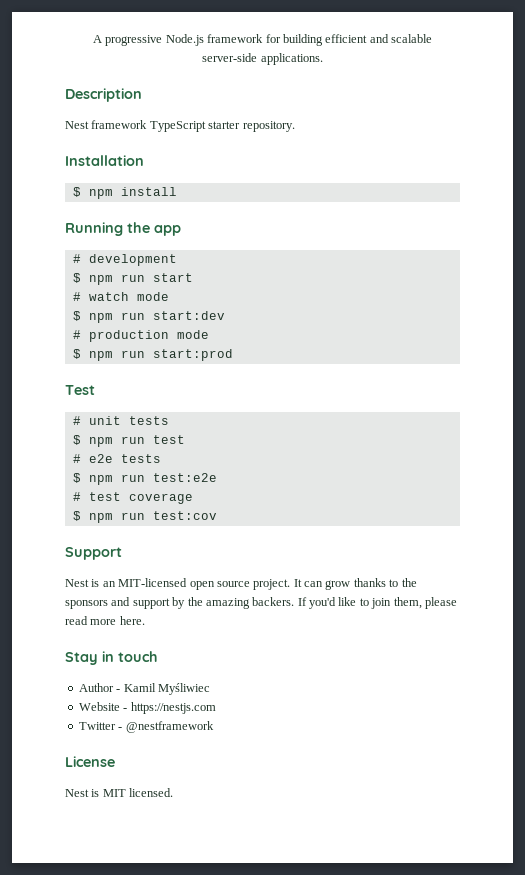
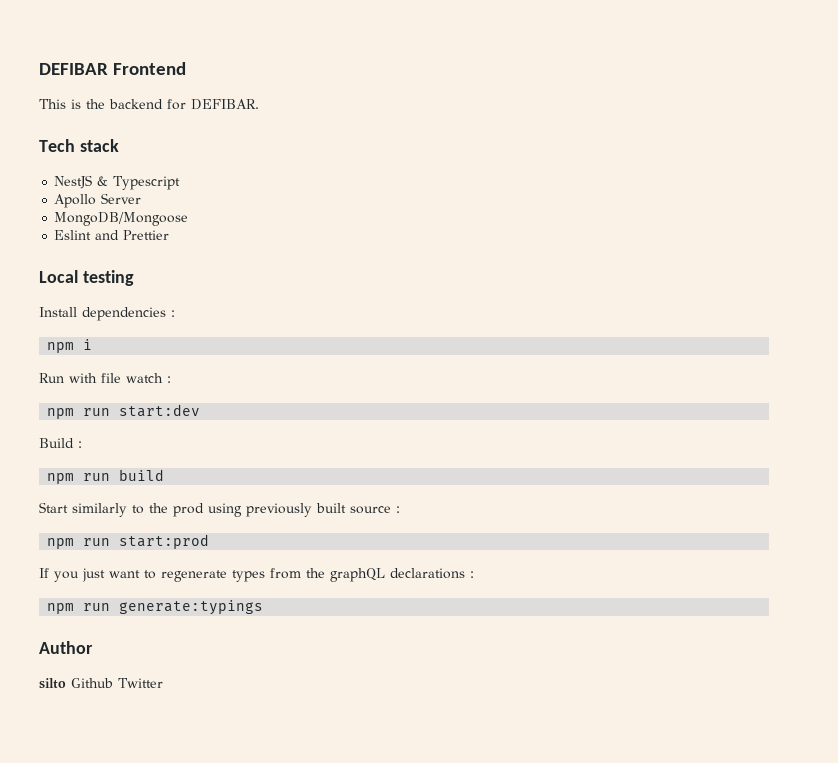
[93,34,432,46] [202,53,323,65] [65,88,142,102] [65,120,295,132] [65,155,144,166] [72,187,177,199] [65,222,181,236] [72,254,177,266] [72,273,193,285] [72,292,169,301] [72,311,225,323] [72,330,209,342] [72,349,233,361] [65,385,95,395] [72,416,169,425] [72,435,185,447] [72,454,161,463] [72,473,217,485] [72,492,193,504] [72,511,217,523] [65,547,122,560] [65,578,417,590] [65,597,457,609] [65,616,145,625] [65,651,158,665] [78,683,210,695] [78,702,216,714] [78,721,214,733] [65,756,115,767] [65,788,174,797] A progressive Node.js framework for building efficient and scalable server-side applications. // Description // Nest framework TypeScript starter repository. // Installation // $ npm install // Running the app // # development // $ npm run start // # watch mode // $ npm run start:dev // # production mode // $ npm run start:prod // Test // # unit tests // $ npm run test // # e2e tests // $ npm run test:e2e // # test coverage // $ npm run test:cov // Support // Nest is an MIT-licensed open source project. It can grow thanks to the sponsors and support by the amazing backers. If you'd like to join them, please read more here. // Stay in touch // Author - Kamil Myśliwiec // Website - https://nestjs.com // Twitter - @nestframework // License // Nest is MIT licensed. -> [39,62,186,75] [39,99,259,110] [39,139,119,152] [54,175,181,190] [54,193,142,208] [54,212,189,226] [54,230,170,240] [39,270,134,286] [39,307,175,321] [47,339,93,353] [39,373,171,383] [47,404,201,419] [39,438,82,448] [47,469,165,484] [39,502,400,517] [47,534,210,549] [39,568,474,582] [47,600,264,615] [39,641,93,654] [39,678,163,689] DEFIBAR Frontend // This is the backend for DEFIBAR. // Tech stack // NestJS & Typescript // Apollo Server // MongoDB/Mongoose // Eslint and Prettier // Local testing // Install dependencies : // npm i // Run with file watch : // npm run start:dev // Build : // npm run build // Start similarly to the prod using previously built source : // npm run start:prod // If you just want to regenerate types from the graphQL declarations : // npm run generate:typings // Author // silto Github Twitter

